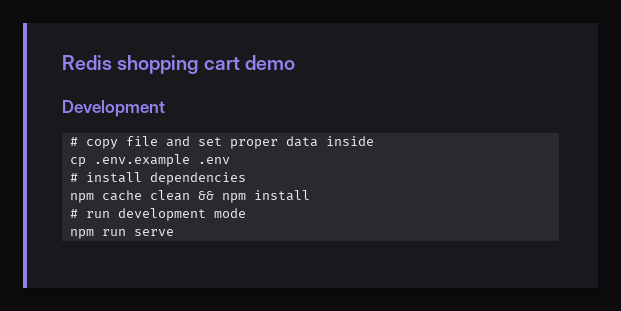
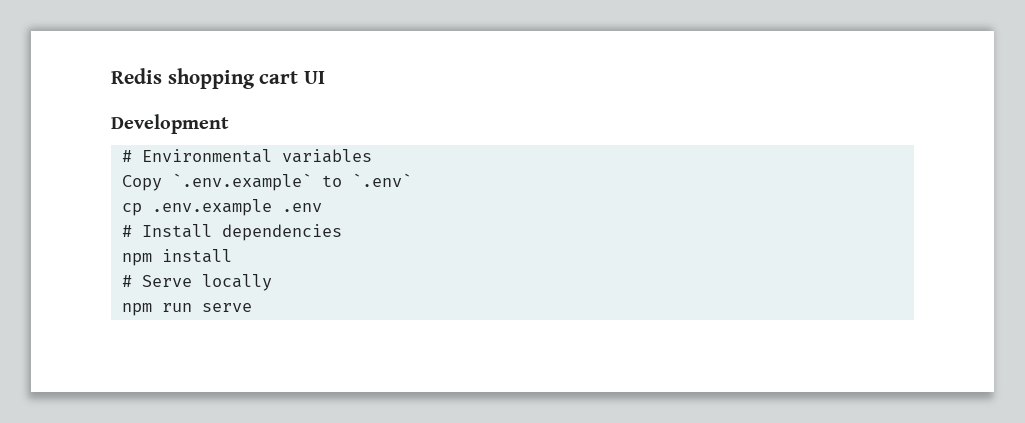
[244,55,295,70] demo -> [304,71,326,84] UI
[85,136,374,149] copy file and set proper data inside -> [141,149,372,163] [121,173,412,191] Environmental variables // Copy `.env.example` to `.env`
[85,172,142,183] install -> [141,224,212,238] Install
[101,190,246,203] cache clean && npm -> (152, 259) none
[85,208,246,221] run development mode -> [141,274,272,291] Serve locally

